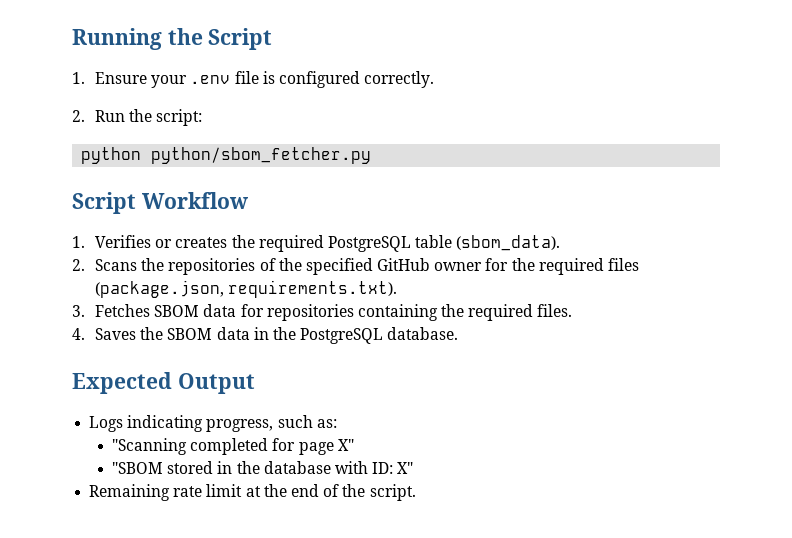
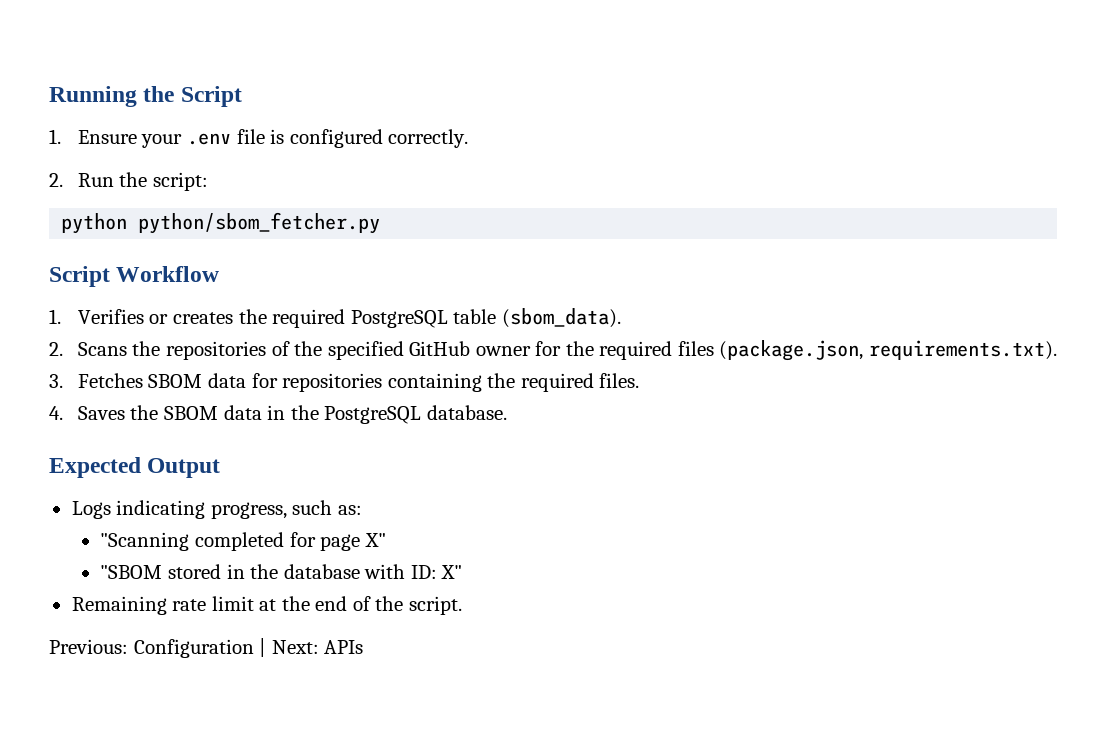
(416, 492) none -> [49,638,364,658] // Previous: Configuration | Next: APIs

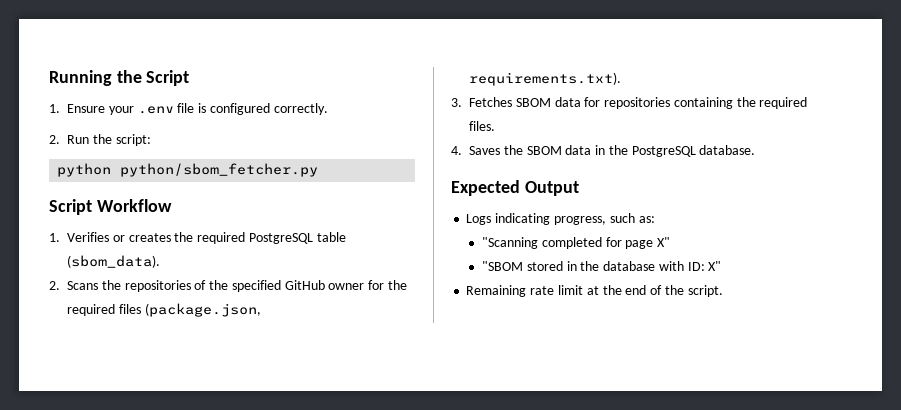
[49,638,364,658] // Previous: Configuration | Next: APIs -> (723, 291) none

